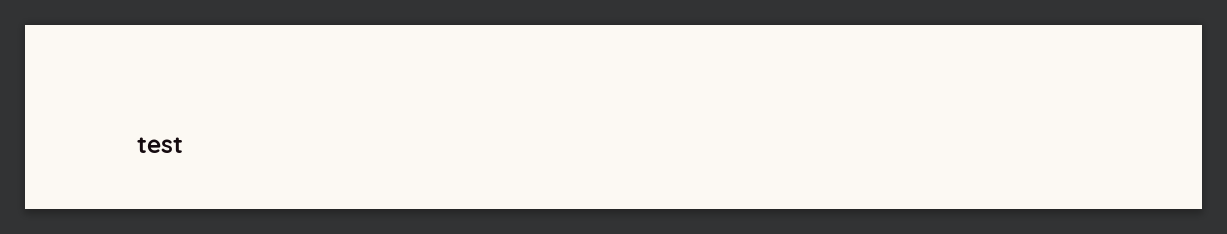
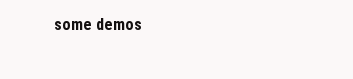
[137,137,183,153] test -> [54,18,143,30] some demos

